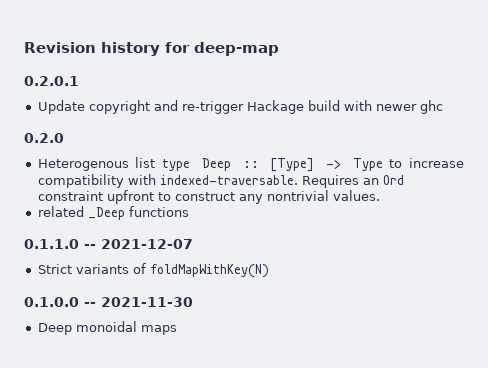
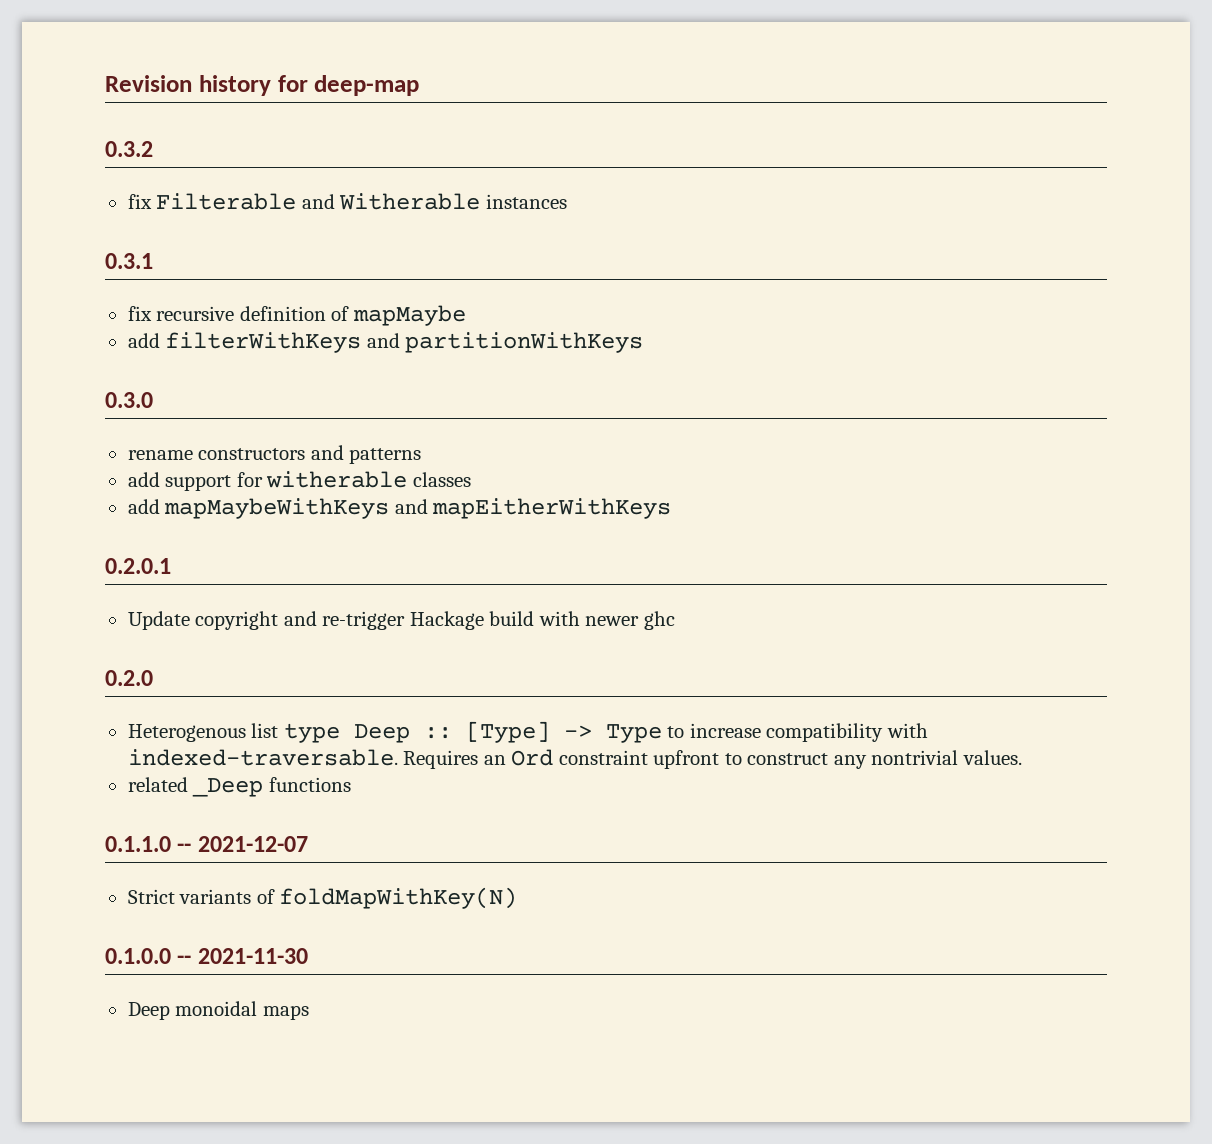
(279, 49) none -> [105,141,153,157] [127,193,567,210] [105,253,153,269] [127,305,466,326] [127,332,644,353] [105,392,153,408] [127,445,422,464] [127,471,471,491] [127,498,672,519] // 0.3.2 // fix Filterable and Witherable instances // 0.3.1 // fix recursive definition of mapMaybe // add filterWithKeys and partitionWithKeys // 0.3.0 // rename constructors and patterns // add support for witherable classes // add mapMaybeWithKeys and mapEitherWithKeys

